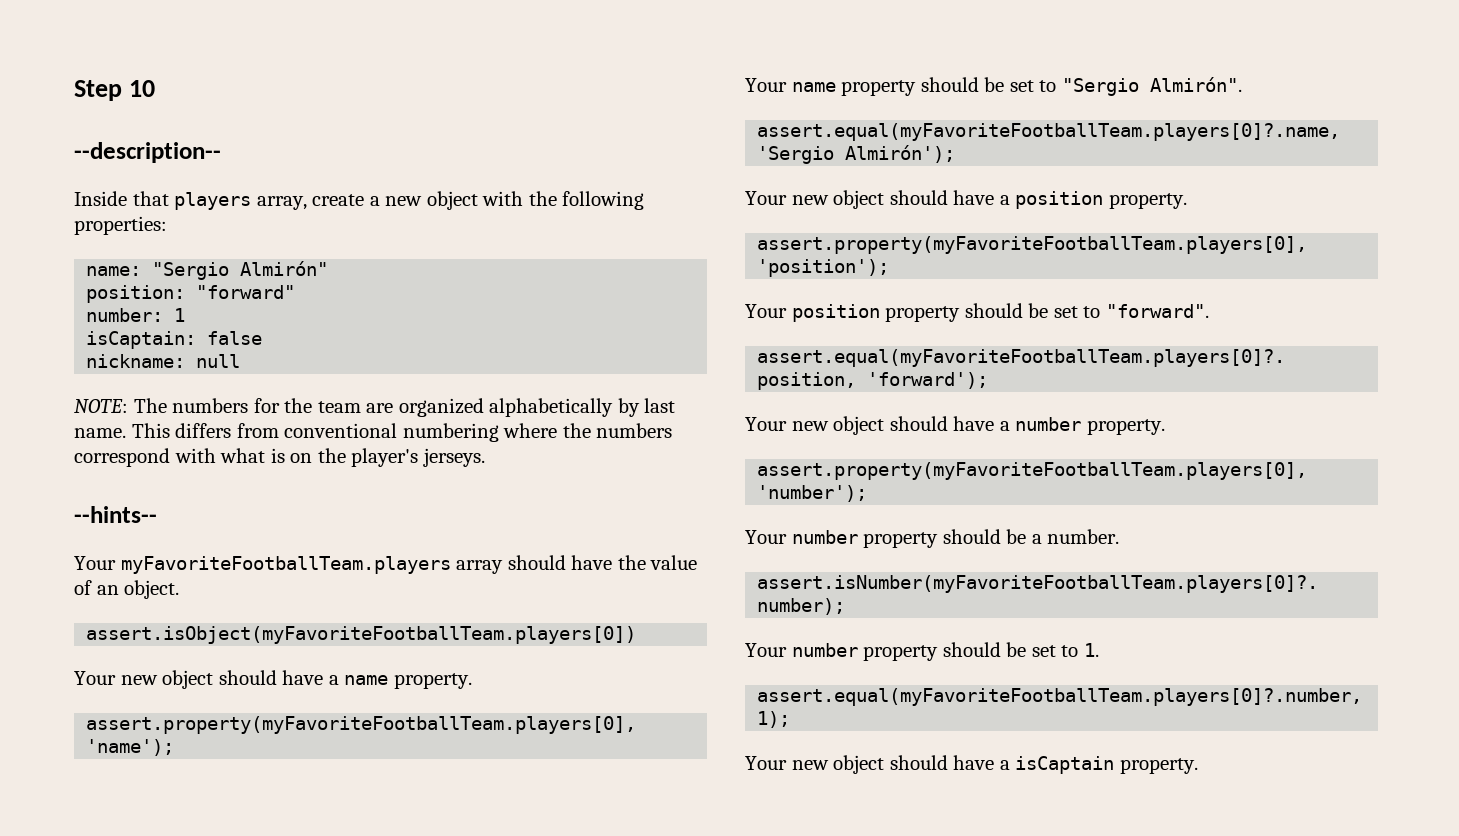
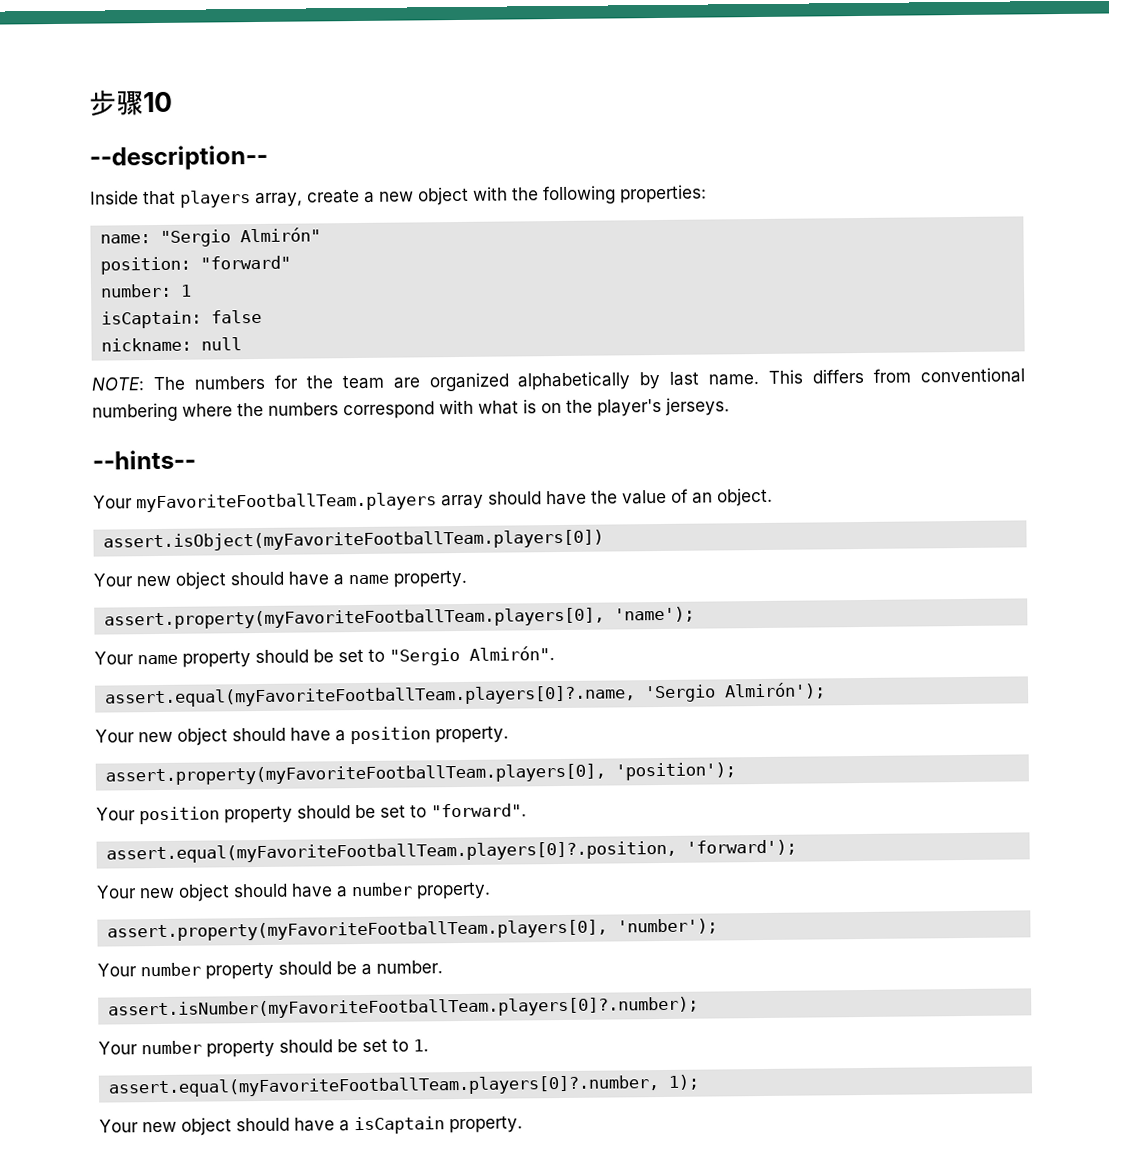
[74,80,122,101] Step -> [89,90,144,116] 步骤

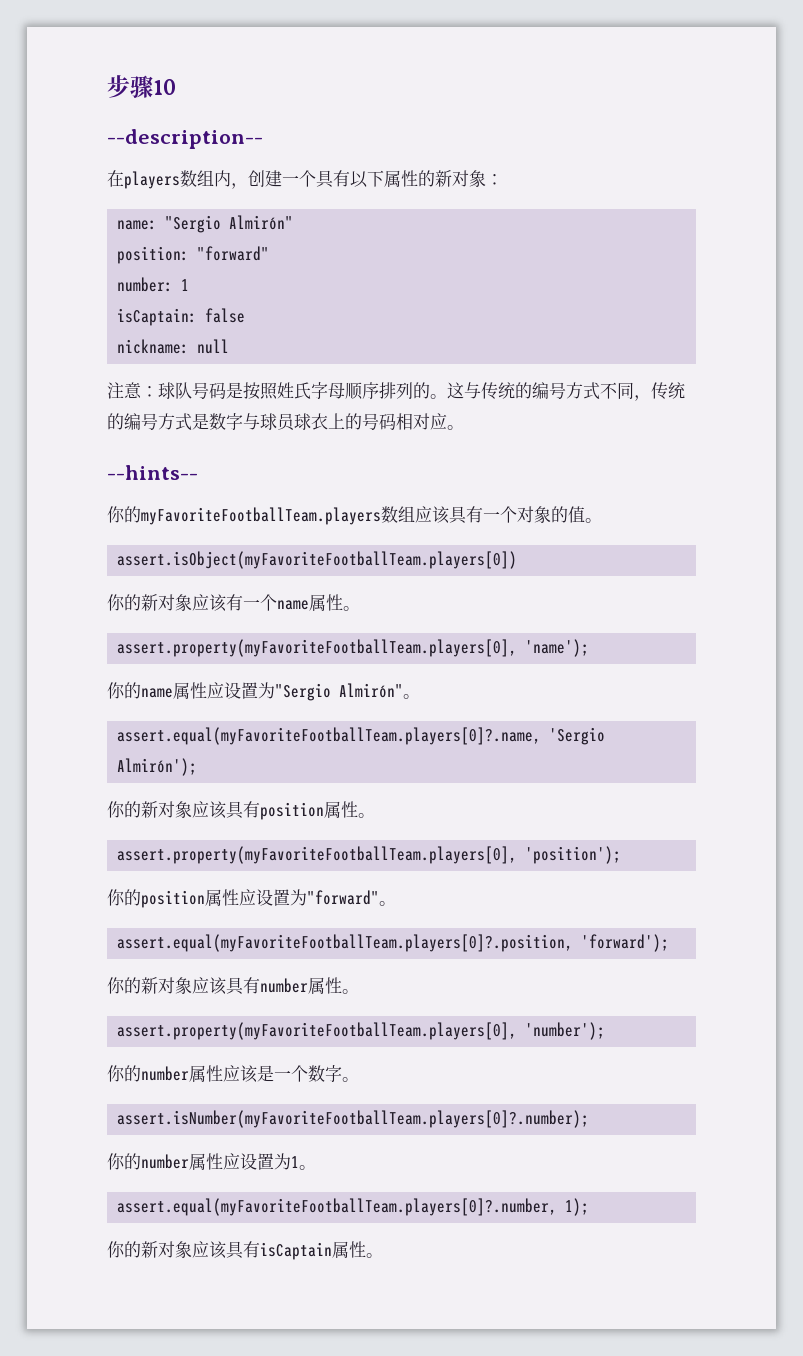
[90,184,707,208] Inside that players array, create a new object with the following properties: -> [107,170,503,189] 在players数组内，创建一个具有以下属性的新对象：
[91,367,1025,392] [92,397,730,422] [92,449,196,470] [93,487,773,513] [103,529,605,552] [93,569,467,590] [104,606,696,630] [94,646,555,668] [105,682,827,708] [95,725,509,746] [105,762,737,786] [96,803,527,825] [106,839,798,864] [96,881,491,902] [107,918,719,942] [97,960,443,980] [108,996,700,1020] [98,1038,429,1058] [108,1074,701,1098] [99,1115,523,1136] NOTE: The numbers for the team are organized alphabetically by last name. This differs from conventional numbering where the numbers correspond with what is on the player's jerseys. // --hints-- // Your myFavoriteFootballTeam.players array should have the value of an object. // assert.isObject(myFavoriteFootballTeam.players[0]) // Your new object should have a name property. // assert.property(myFavoriteFootballTeam.players[0], 'name'); // Your name property should be set to "Sergio Almirón". // assert.equal(myFavoriteFootballTeam.players[0]?.name, 'Sergio Almirón'); // Your new object should have a position property. // assert.property(myFavoriteFootballTeam.players[0], 'position'); // Your position property should be set to "forward". // assert.equal(myFavoriteFootballTeam.players[0]?.position, 'forward'); // Your new object should have a number property. // assert.property(myFavoriteFootballTeam.players[0], 'number'); // Your number property should be a number. // assert.isNumber(myFavoriteFootballTeam.players[0]?.number); // Your number property should be set to 1. // assert.equal(myFavoriteFootballTeam.players[0]?.number, 1); // Your new object should have a isCaptain property. -> [107,382,685,401] [107,413,464,431] [107,465,198,480] [107,506,602,525] [117,551,518,569] [107,594,360,612] [117,639,590,657] [107,682,420,701] [117,727,606,745] [117,758,198,776] [107,801,375,820] [117,846,622,864] [107,889,396,908] [117,934,670,952] [107,977,359,995] [117,1022,606,1040] [107,1065,359,1083] [117,1110,590,1128] [107,1153,316,1170] [117,1198,590,1216] [107,1241,383,1260] 注意：球队号码是按照姓氏字母顺序排列的。这与传统的编号方式不同，传统的编号方式是数字与球员球衣上的号码相对应。 // --hints-- // 你的myFavoriteFootballTeam.players数组应该具有一个对象的值。 // assert.isObject(myFavoriteFootballTeam.players[0]) // 你的新对象应该有一个name属性。 // assert.property(myFavoriteFootballTeam.players[0], 'name'); // 你的name属性应设置为"Sergio Almirón"。 // assert.equal(myFavoriteFootballTeam.players[0]?.name, 'Sergio Almirón'); // 你的新对象应该具有position属性。 // assert.property(myFavoriteFootballTeam.players[0], 'position'); // 你的position属性应设置为"forward"。 // assert.equal(myFavoriteFootballTeam.players[0]?.position, 'forward'); // 你的新对象应该具有number属性。 // assert.property(myFavoriteFootballTeam.players[0], 'number'); // 你的number属性应该是一个数字。 // assert.isNumber(myFavoriteFootballTeam.players[0]?.number); // 你的number属性应设置为1。 // assert.equal(myFavoriteFootballTeam.players[0]?.number, 1); // 你的新对象应该具有isCaptain属性。

